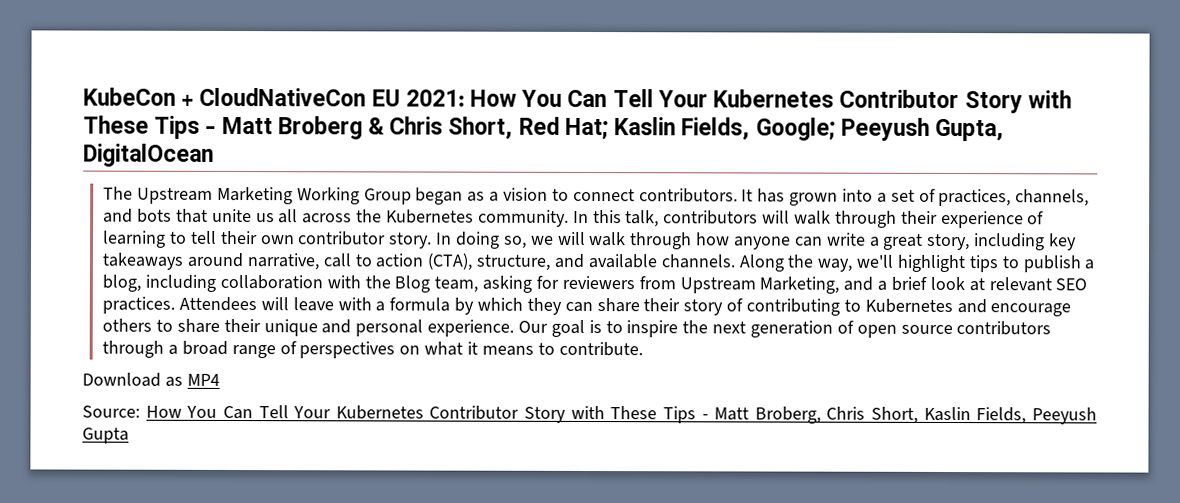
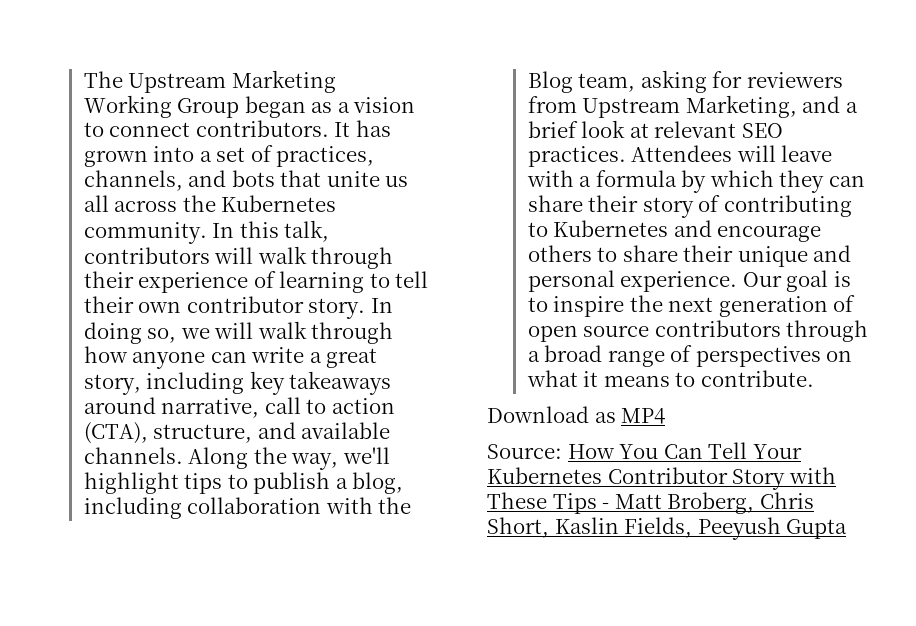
[83,87,1072,114] [83,115,1004,142] [83,143,214,167] KubeCon + CloudNativeCon EU 2021: How You Can Tell Your Kubernetes Contributor Story with These Tips - Matt Broberg & Chris Short, Red Hat; Kaslin Fields, Google; Peeyush Gupta, DigitalOcean // -> (83, 79) none

